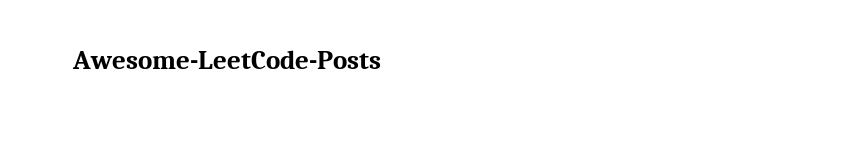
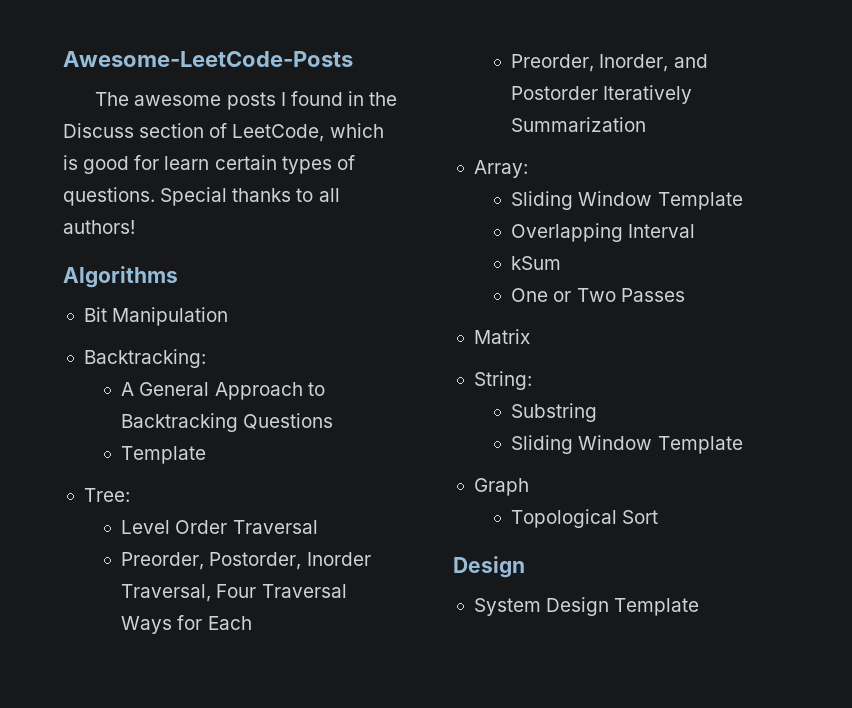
(381, 59) none -> [95,91,398,110] [63,123,384,142] [63,155,355,174] [63,187,340,206] [63,220,135,234] [63,266,178,288] [83,307,229,326] [83,349,206,368] [121,382,325,400] [121,413,334,432] [121,446,207,464] [83,488,130,502] [121,520,318,534] [121,552,371,570] [121,584,347,602] [121,615,252,634] [511,54,708,72] [511,85,693,104] [511,117,647,132] [473,160,528,178] [511,191,743,210] [511,223,696,242] [511,256,562,270] [511,288,685,302] [473,329,530,344] [473,371,532,390] [511,403,598,422] [511,435,743,454] [473,478,529,496] [511,509,659,528] [453,556,525,578] [473,597,700,616] // The awesome posts I found in the Discuss section of LeetCode, which is good for learn certain types of questions. Special thanks to all authors! // Algorithms // Bit Manipulation // Backtracking: // A General Approach to Backtracking Questions // Template // Tree: // Level Order Traversal // Preorder, Postorder, Inorder Traversal, Four Traversal Ways for Each // Preorder, Inorder, and Postorder Iteratively Summarization // Array: // Sliding Window Template // Overlapping Interval // kSum // One or Two Passes // Matrix // String: // Substring // Sliding Window Template // Graph // Topological Sort // Design // System Design Template

